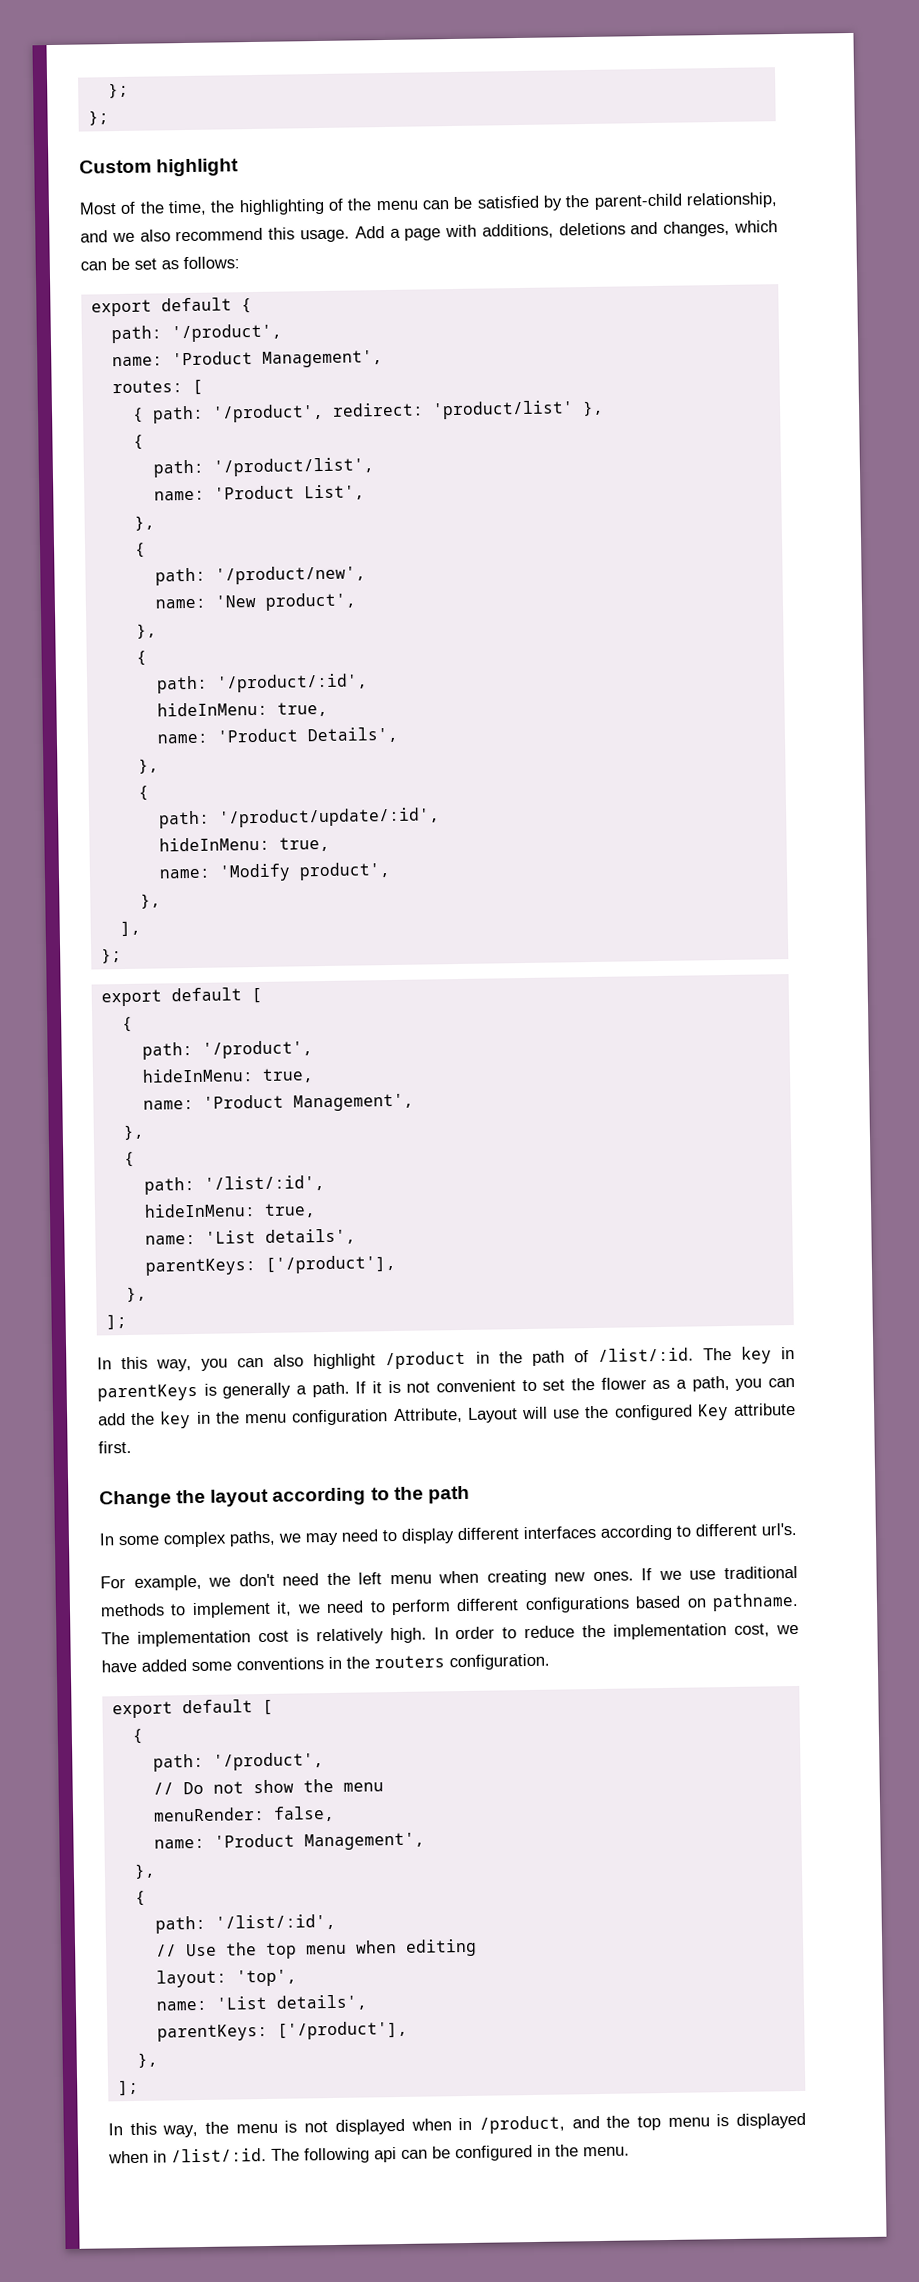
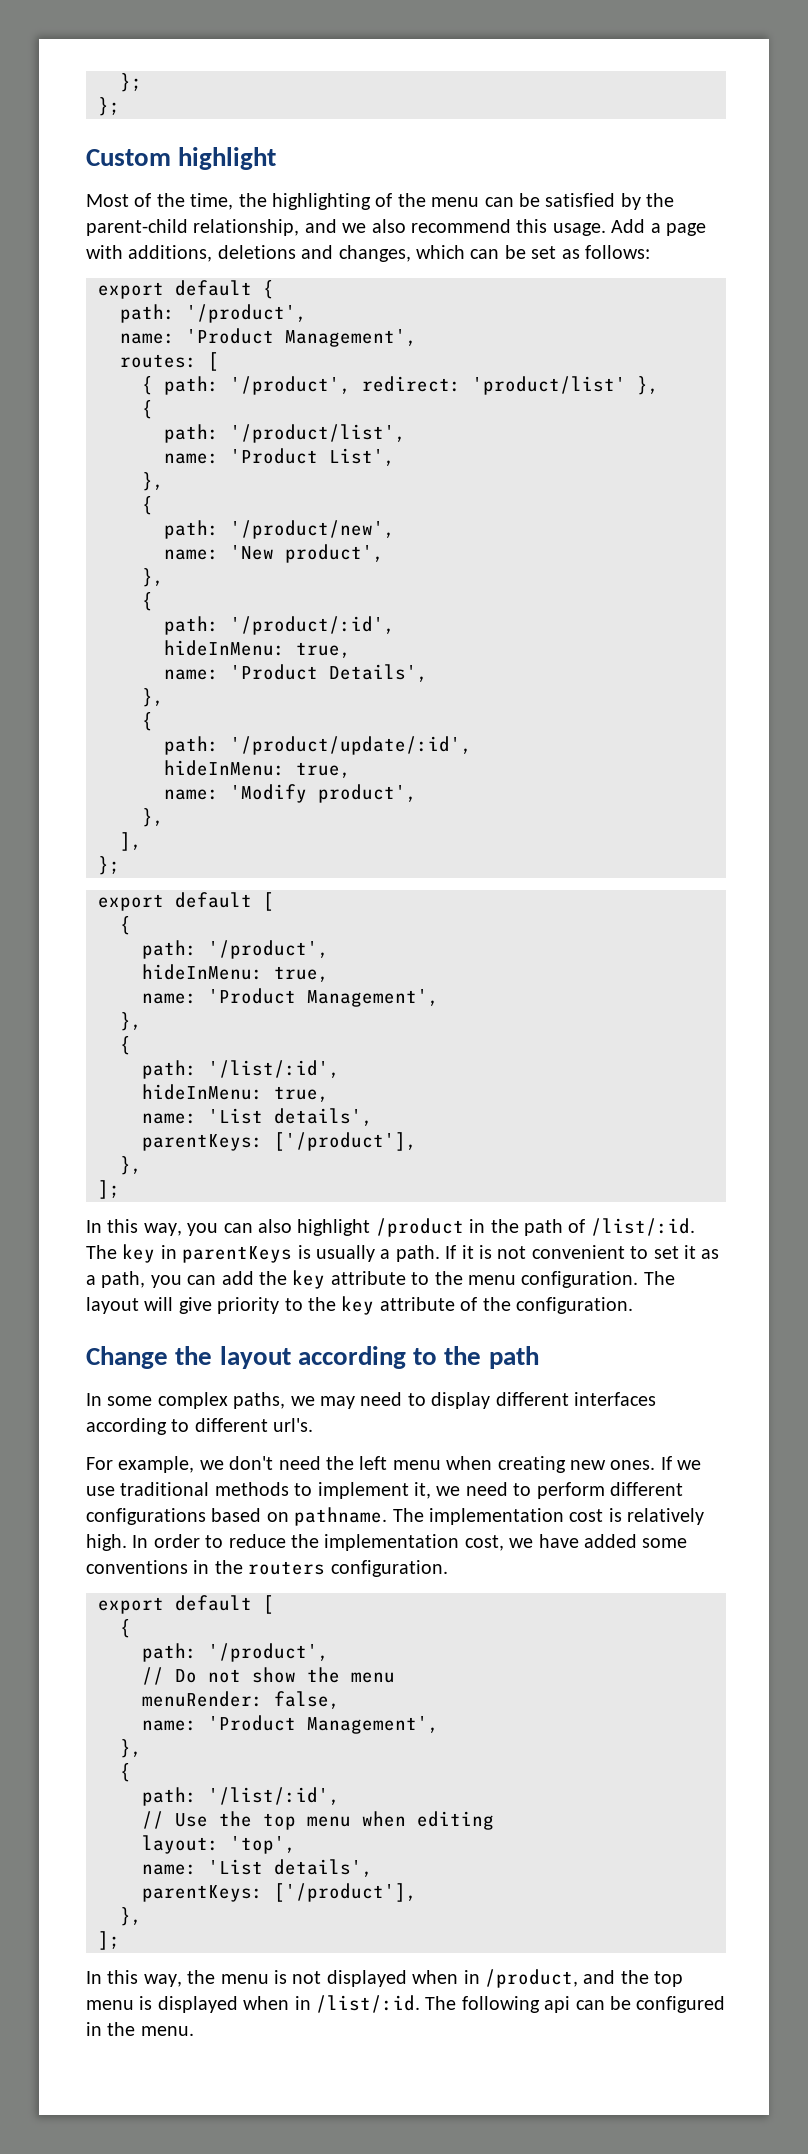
[222,1382,292,1399] generally -> [316,1245,375,1262] usually
[571,1377,647,1391] the flower -> [683,1245,696,1259] it
[196,1402,796,1426] [98,1440,132,1454] in the menu configuration Attribute, Layout will use the configured Key attribute first. -> [330,1271,675,1288] [86,1296,633,1315] attribute to the menu configuration. The layout will give priority to the key attribute of the configuration.

